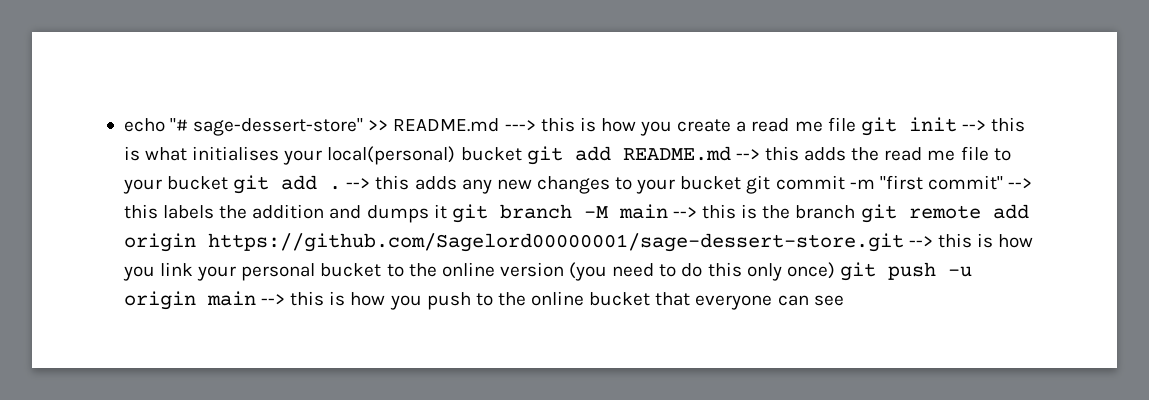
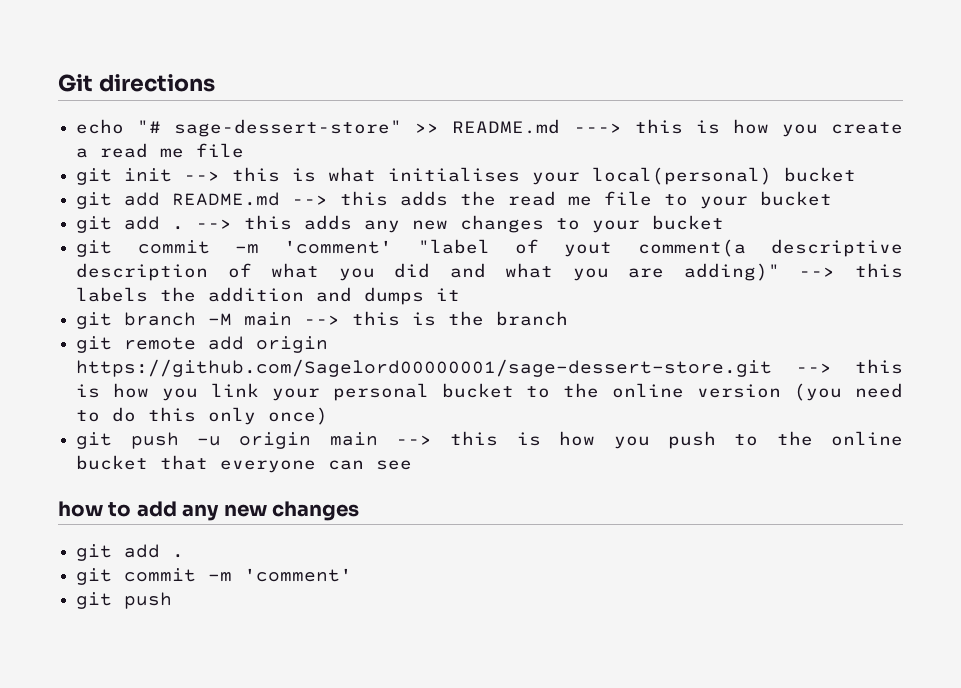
(123, 125) none -> [58,74,215,92] Git directions //
(856, 124) none -> (245, 150) //
(522, 154) none -> (857, 174) //
(229, 183) none -> (833, 198) //
[746,175,1003,194] git commit -m "first commit" -> [76,239,903,257] [76,263,780,281] // git commit -m 'comment' "label of yout comment(a descriptive description of what you did and what you are adding)"
(447, 211) none -> (461, 294) //
(856, 212) none -> (569, 318) //
(835, 270) none -> (329, 416) //
(844, 300) none -> [58,501,359,521] [76,544,185,561] [76,568,353,585] [76,592,173,609] // how to add any new changes // git add . // git commit -m 'comment' // git push

